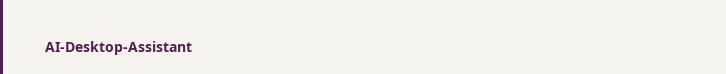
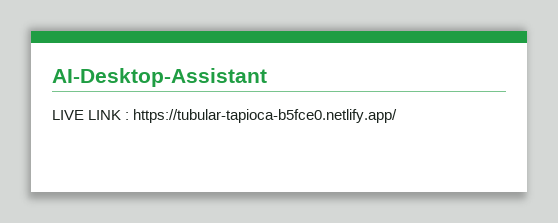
(192, 48) none -> [52,109,398,123] // LIVE LINK : https://tubular-tapioca-b5fce0.netlify.app/

